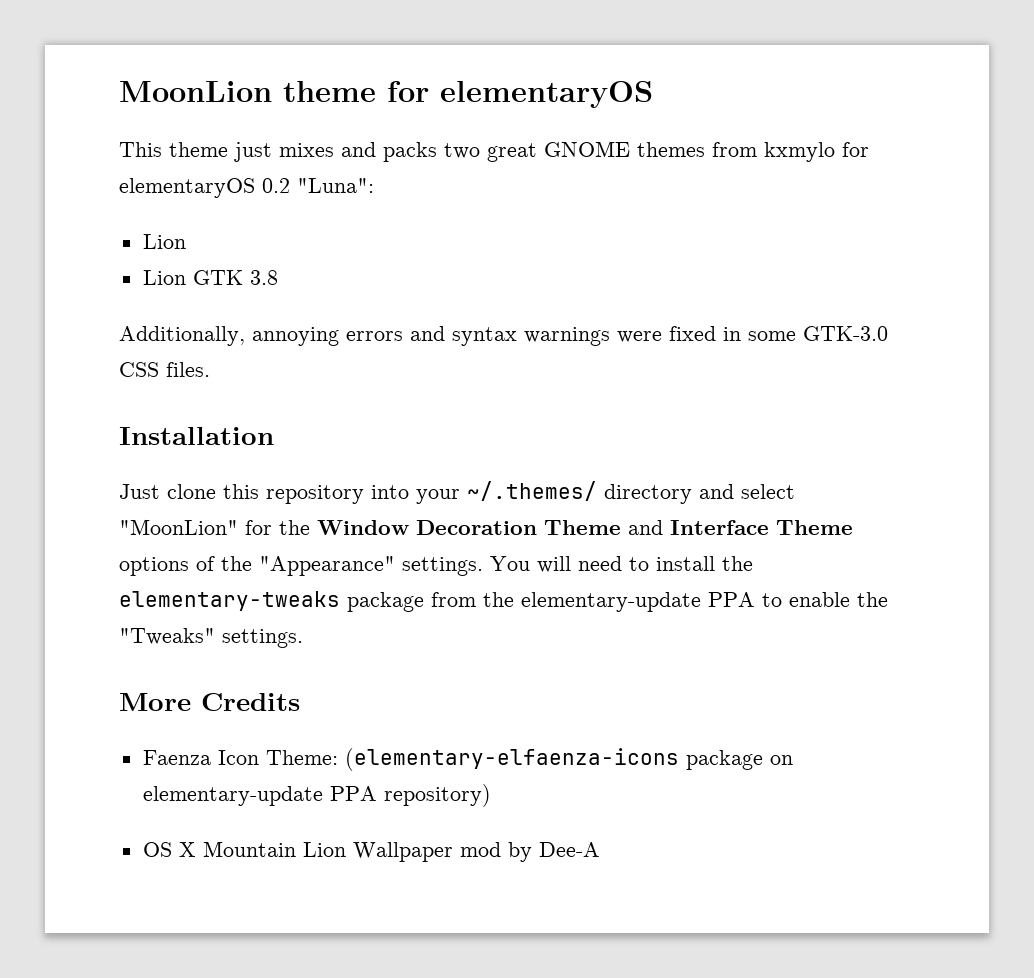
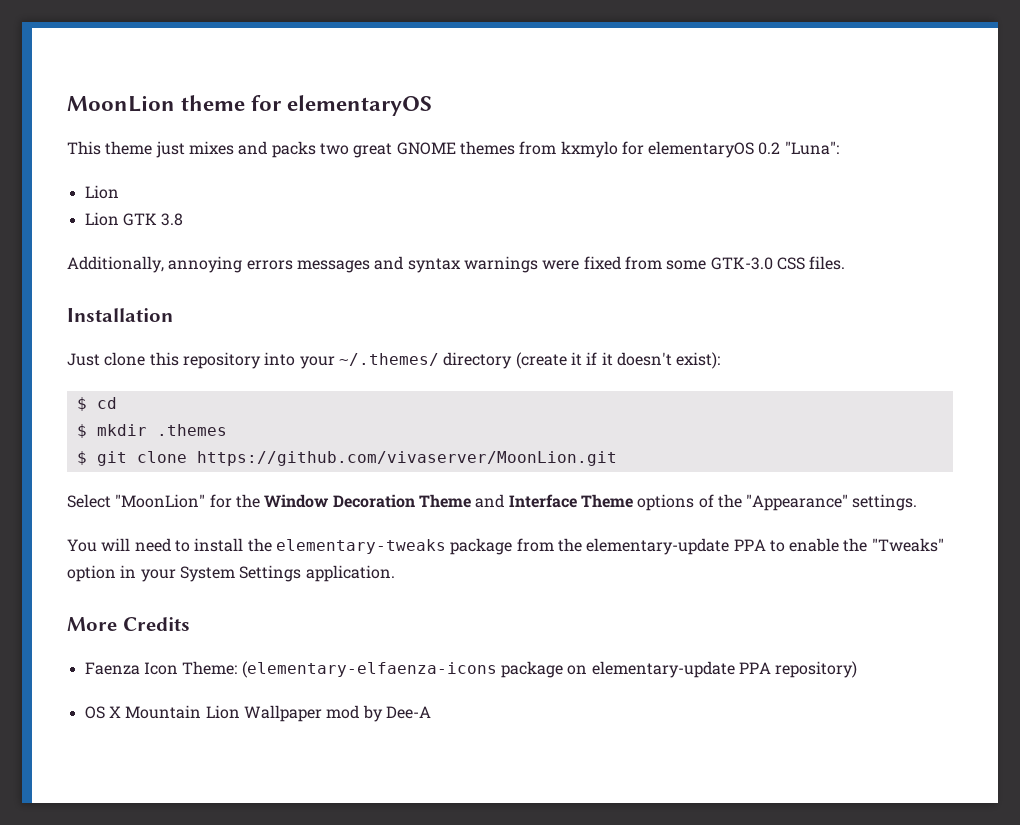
(403, 336) none -> [296,260,370,273] messages
[723,327,741,341] in -> [624,256,662,270] from
[699,484,795,499] and select -> [515,352,721,369] [76,397,117,411] [76,424,227,438] [76,451,617,466] [67,494,111,508] (create it if it doesn't exist): // $ cd // $ mkdir .themes // $ git clone https://github.com/vivaserver/MoonLion.git // Select
(483, 566) none -> (918, 502) //
[222,629,303,648] settings. -> [67,565,395,582] option in your System Settings application.

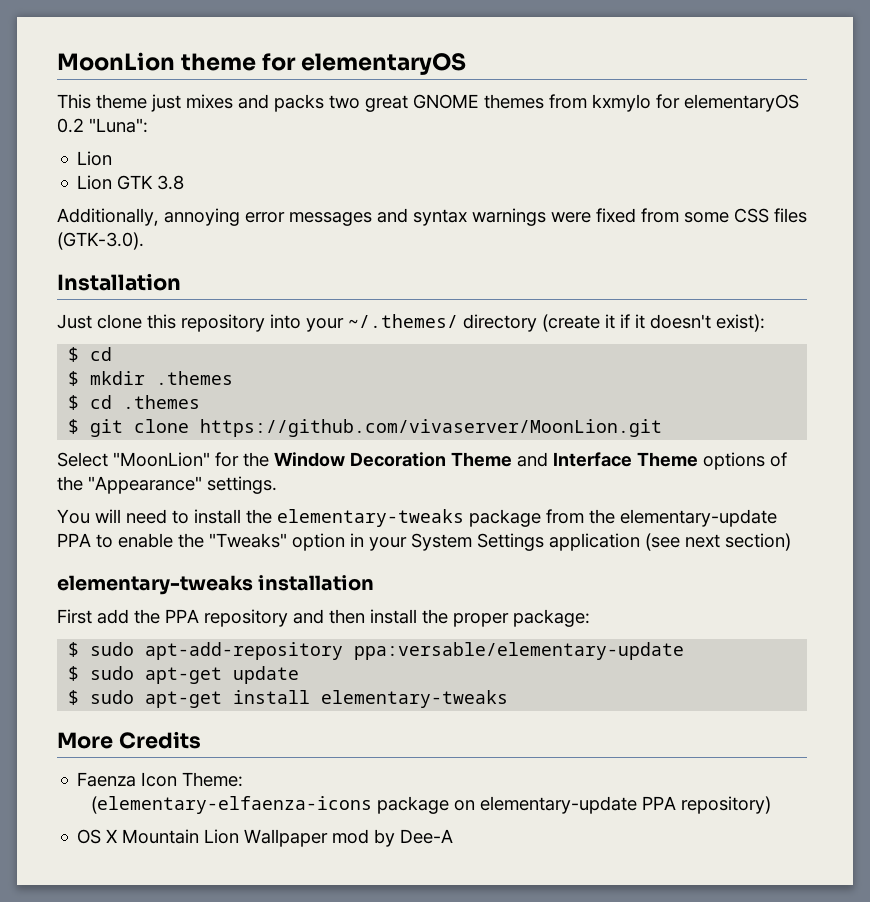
[246,260,293,270] errors -> [245,212,285,223] error
[710,256,846,270] GTK-3.0 CSS files. -> [734,208,807,223] [57,232,144,250] CSS files (GTK-3.0).
(227, 430) none -> [68,395,201,410] // $ cd .themes
[305,565,395,582] application. -> [549,533,791,551] [57,575,375,595] [57,609,590,627] [68,642,685,660] [68,666,300,684] [68,690,509,708] application (see next section) // elementary-tweaks installation // First add the PPA repository and then install the proper package: // $ sudo apt-add-repository ppa:versable/elementary-update // $ sudo apt-get update // $ sudo apt-get install elementary-tweaks
(238, 668) none -> (244, 779) //

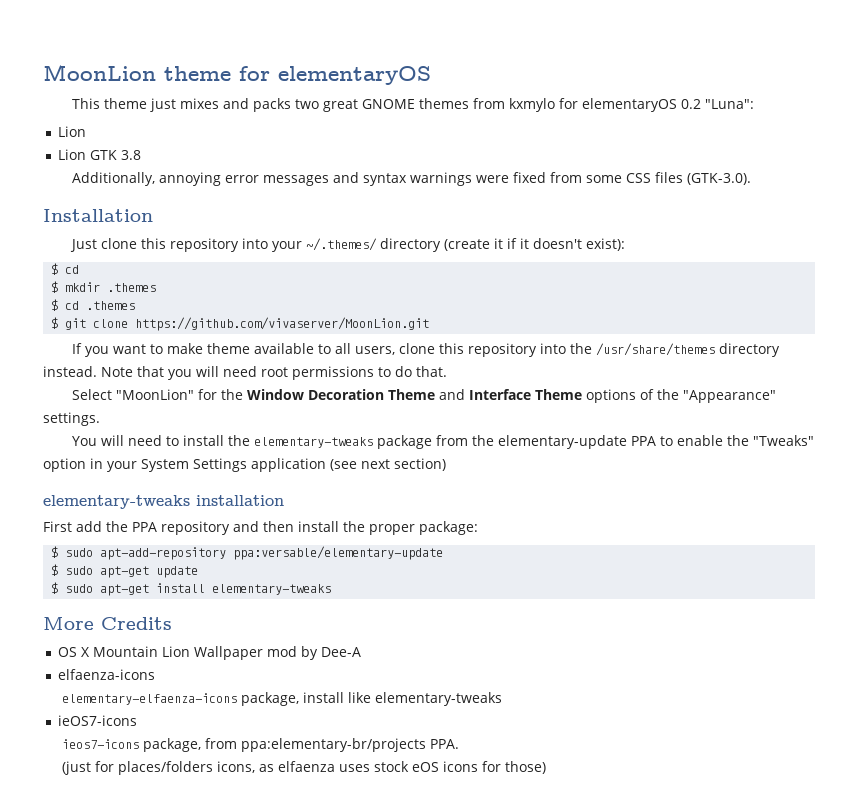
(663, 428) none -> [71,343,780,357] [43,366,447,380] // If you want to make theme available to all users, clone this repository into the /usr/share/themes directory instead. Note that you will need root permissions to do that.
[77,772,244,787] [91,796,772,814] // Faenza Icon Theme: // (elementary-elfaenza-icons package on elementary-update PPA repository) -> (172, 623) none
(454, 836) none -> [57,669,155,680] [61,692,502,706] [57,715,137,726] [61,738,459,752] [61,761,546,775] // elfaenza-icons // elementary-elfaenza-icons package, install like elementary-tweaks // ieOS7-icons // ieos7-icons package, from ppa:elementary-br/projects PPA. // (just for places/folders icons, as elfaenza uses stock eOS icons for those)

